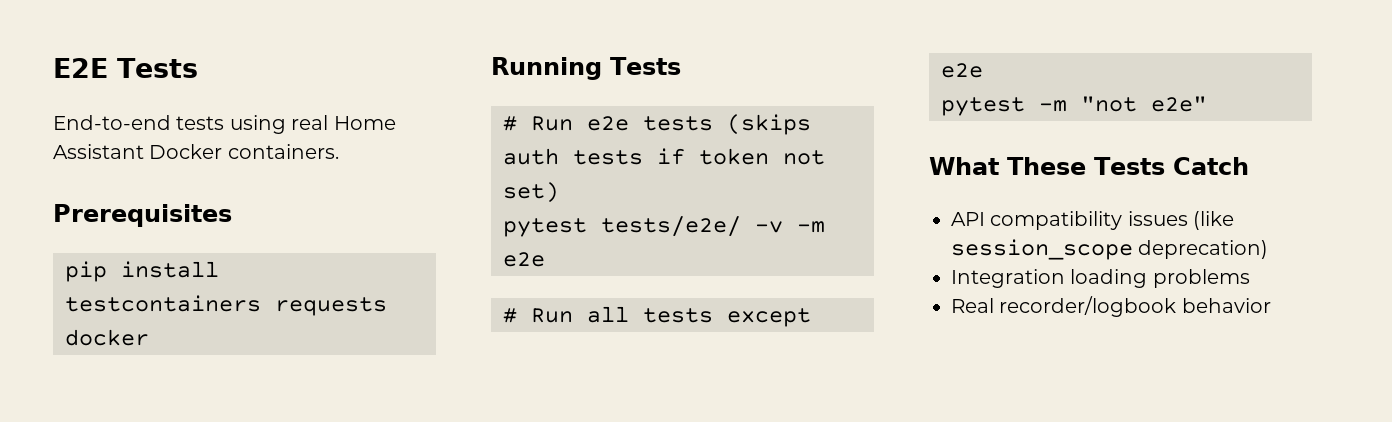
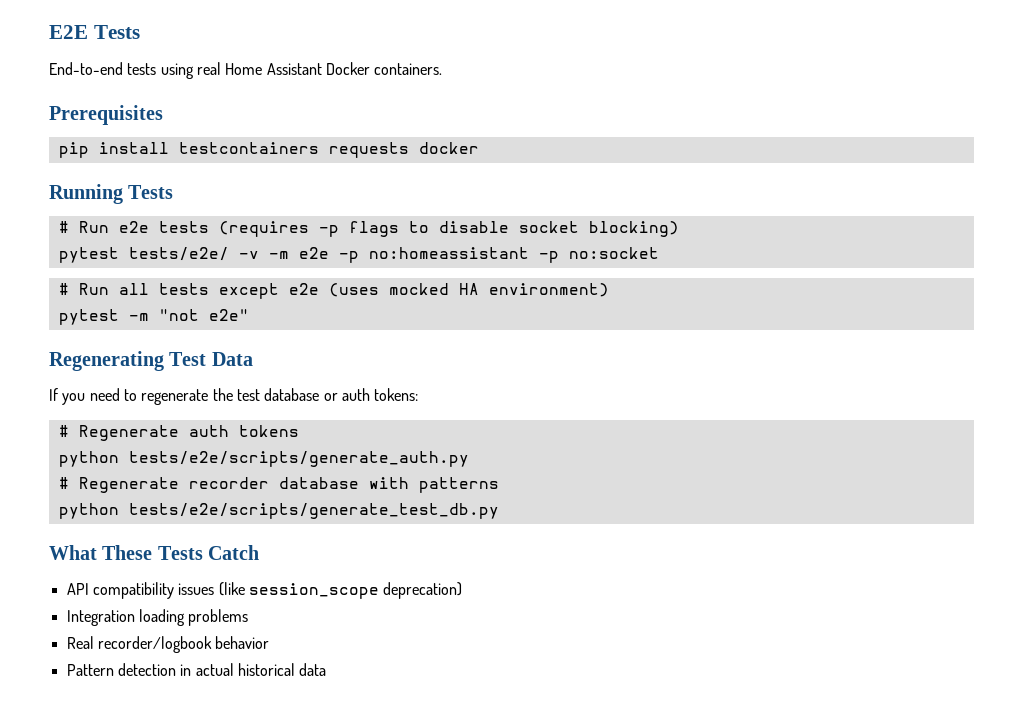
[727,114,811,135] [503,148,825,165] [503,182,559,203] (skips auth tests if token not set) -> [218,221,679,237] (requires -p flags to disable socket blocking)
(545, 259) none -> [338,247,659,263] -p no:homeassistant -p no:socket
(983, 70) none -> [328,283,609,297] (uses mocked HA environment)
(1207, 104) none -> [49,351,253,371] [49,388,419,405] [58,425,299,441] [58,451,469,467] [58,477,499,493] [58,503,499,519] // Regenerating Test Data // If you need to regenerate the test database or auth tokens: // # Regenerate auth tokens // python tests/e2e/scripts/generate_auth.py // # Regenerate recorder database with patterns // python tests/e2e/scripts/generate_test_db.py
(1271, 305) none -> [66,663,327,676] // Pattern detection in actual historical data

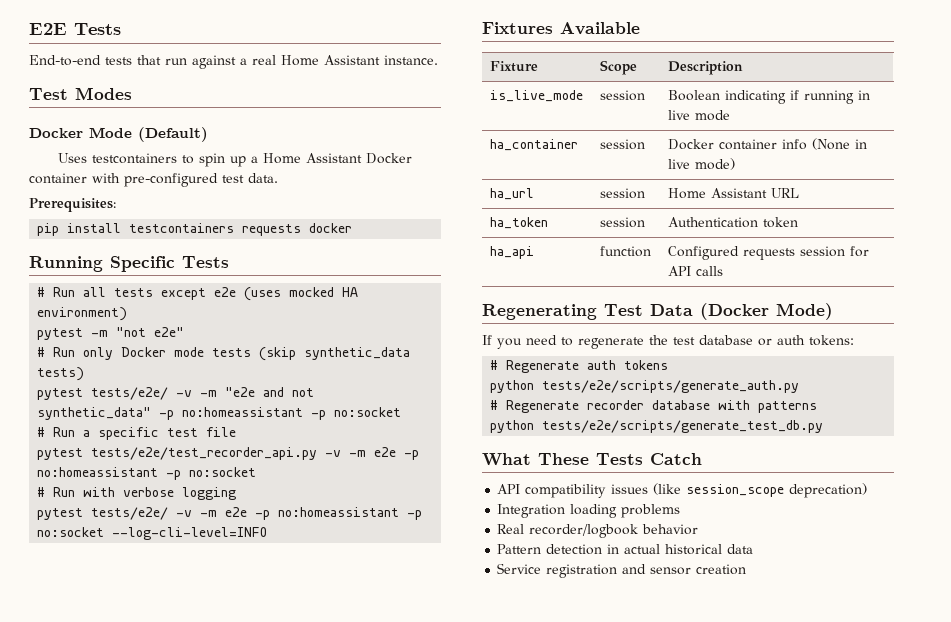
[160,62,443,79] [49,105,163,125] using real Home Assistant Docker containers. // Prerequisites -> [137,55,438,69] [29,87,132,100] [29,127,208,142] [58,153,413,167] [29,173,278,187] [29,198,116,212] that run against a real Home Assistant instance. // Test Modes // Docker Mode (Default) // Uses testcontainers to spin up a Home Assistant Docker container with pre-configured test data. // Prerequisites:
[128,185,174,199] [58,221,679,237] [58,247,659,263] Tests // # Run e2e tests (requires -p flags to disable socket blocking) // pytest tests/e2e/ -v -m e2e -p no:homeassistant -p no:socket -> [110,256,229,272] Specific Tests
(249, 315) none -> [37,347,411,361] [37,367,85,381] [37,387,315,400] [37,407,402,420] [37,427,237,440] [37,447,420,460] [37,467,257,480] [37,487,237,500] [37,507,423,520] [37,527,268,540] [482,22,640,35] [490,61,539,72] [600,60,638,75] [668,61,744,75] [490,90,584,102] [600,90,646,101] [668,90,871,104] [668,110,731,121] [490,139,579,151] [600,139,646,150] [668,138,868,150] [668,158,736,170] [490,188,535,200] [600,188,646,199] [668,188,800,199] [490,217,549,229] [600,217,646,228] [668,217,799,228] [490,246,535,259] [600,246,652,257] [668,246,870,260] [668,266,724,276] // # Run only Docker mode tests (skip synthetic_data tests) // pytest tests/e2e/ -v -m "e2e and not synthetic_data" -p no:homeassistant -p no:socket // # Run a specific test file // pytest tests/e2e/test_recorder_api.py -v -m e2e -p no:homeassistant -p no:socket // # Run with verbose logging // pytest tests/e2e/ -v -m e2e -p no:homeassistant -p no:socket --log-cli-level=INFO // Fixtures Available // Fixture | Scope | Description // is_live_mode | session | Boolean indicating if running in live mode // ha_container | session | Docker container info (None in live mode) // ha_url | session | Home Assistant URL // ha_token | session | Authentication token // ha_api | function | Configured requests session for API calls
(253, 359) none -> [700,303,833,320] (Docker Mode)
(327, 669) none -> [497,563,747,578] // Service registration and sensor creation

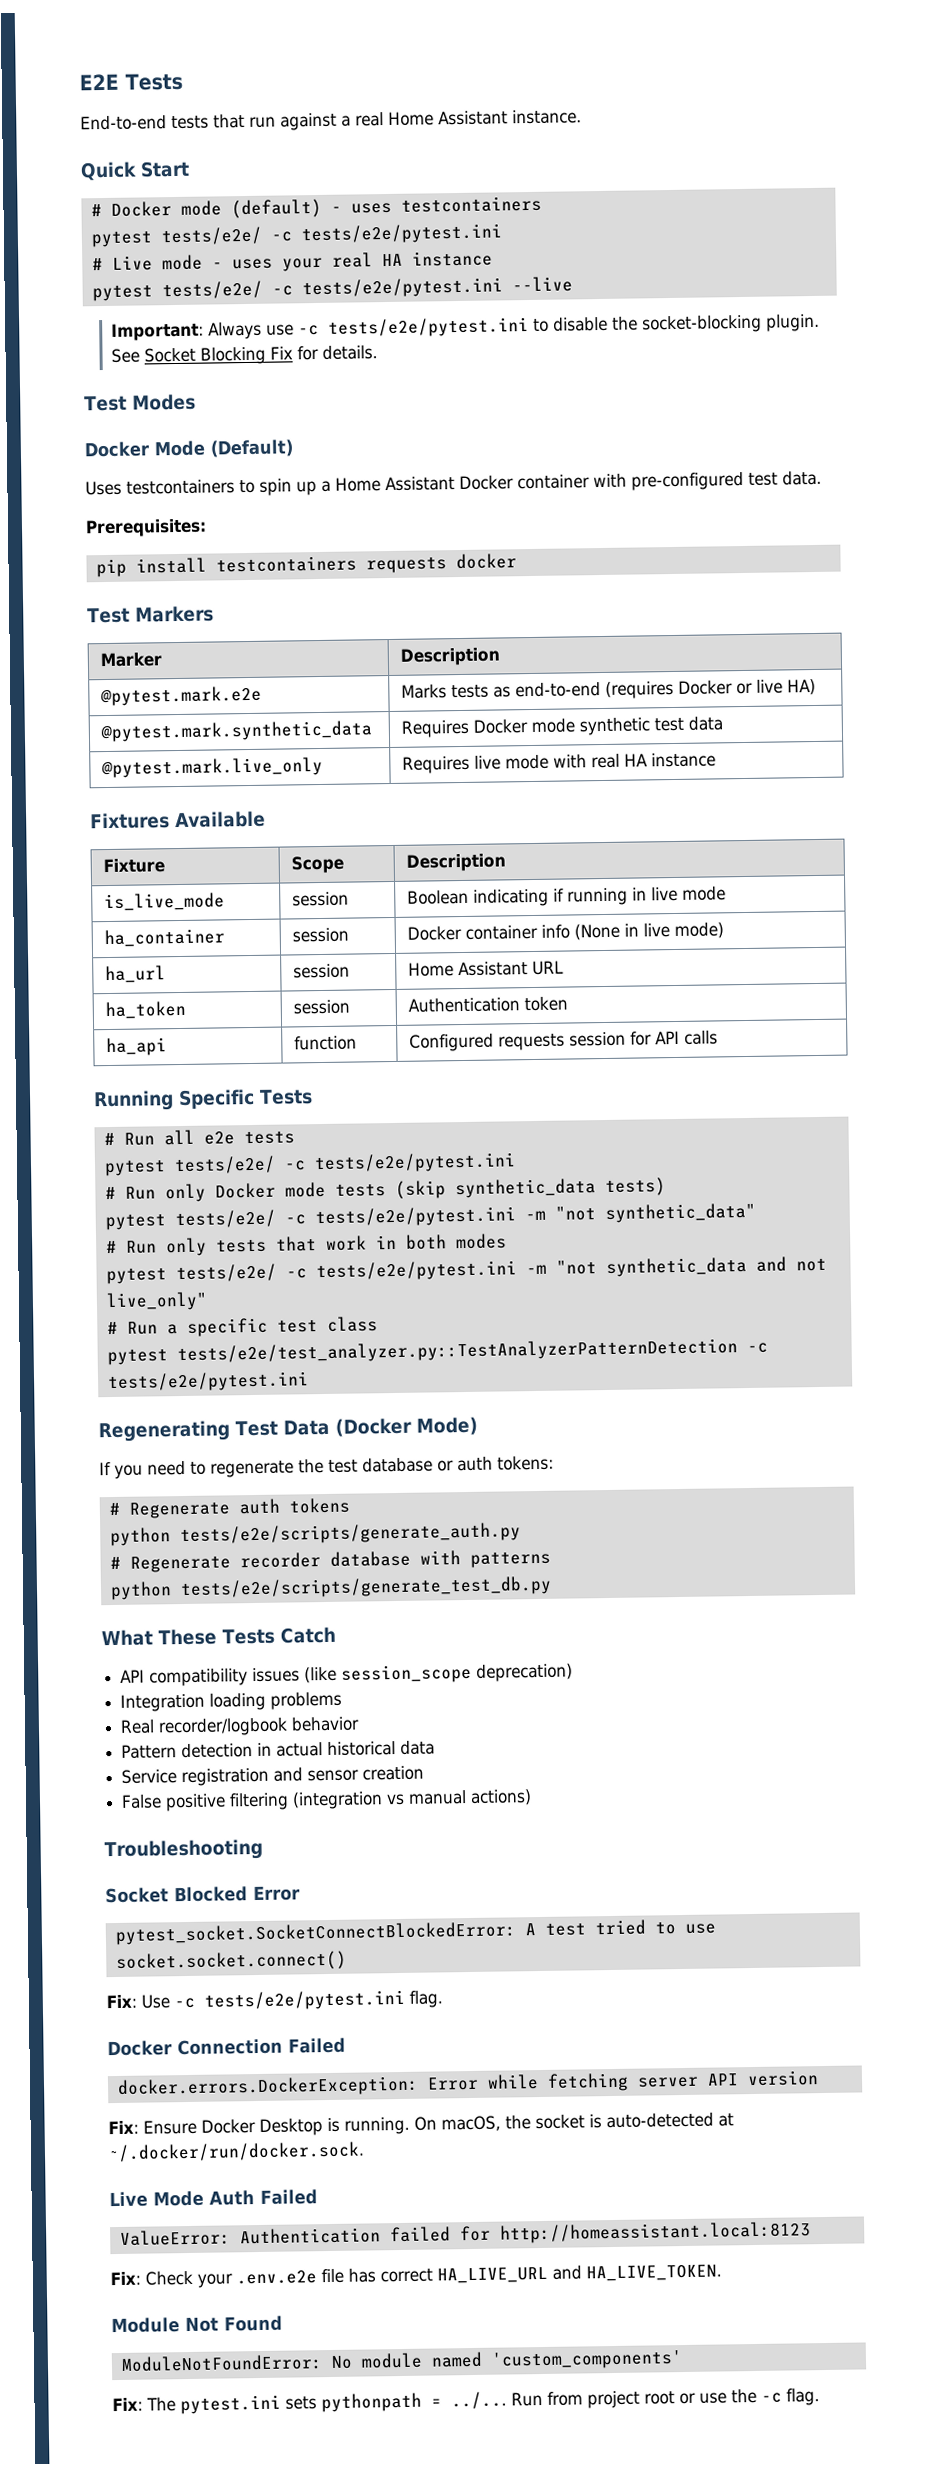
(438, 60) none -> [80,160,190,181] [90,195,542,219] [90,223,502,248] [91,250,493,272] [91,276,573,302] [110,313,820,341] [110,345,378,365] // Quick Start // # Docker mode (default) - uses testcontainers // pytest tests/e2e/ -c tests/e2e/pytest.ini // # Live mode - uses your real HA instance // pytest tests/e2e/ -c tests/e2e/pytest.ini --live // Important: Always use -c tests/e2e/pytest.ini to disable the socket-blocking plugin. See Socket Blocking Fix for details.
[29,256,229,272] [37,287,359,301] [37,307,128,321] [37,327,185,340] [37,347,411,361] [37,367,85,381] [37,387,315,400] [37,407,402,420] [37,427,237,440] [37,447,420,460] [37,467,257,480] [37,487,237,500] [37,507,423,520] [37,527,268,540] Running Specific Tests // # Run all tests except e2e (uses mocked HA environment) // pytest -m "not e2e" // # Run only Docker mode tests (skip synthetic_data tests) // pytest tests/e2e/ -v -m "e2e and not synthetic_data" -p no:homeassistant -p no:socket // # Run a specific test file // pytest tests/e2e/test_recorder_api.py -v -m e2e -p no:homeassistant -p no:socket // # Run with verbose logging // pytest tests/e2e/ -v -m e2e -p no:homeassistant -p no:socket --log-cli-level=INFO -> [87,605,214,624] [99,652,162,668] [399,647,500,666] [99,685,262,707] [400,678,816,699] [99,720,373,743] [400,716,723,738] [100,756,323,779] [401,752,716,774] Test Markers // Marker | Description // @pytest.mark.e2e | Marks tests as end-to-end (requires Docker or live HA) // @pytest.mark.synthetic_data | Requires Docker mode synthetic test data // @pytest.mark.live_only | Requires live mode with real HA instance
(724, 271) none -> [93,1088,313,1112] [103,1129,295,1146] [103,1152,516,1177] [104,1177,666,1203] [104,1202,756,1231] [105,1233,507,1257] [105,1256,827,1285] [105,1291,208,1312] [106,1316,378,1337] [106,1338,768,1366] [106,1371,309,1393] // Running Specific Tests // # Run all e2e tests // pytest tests/e2e/ -c tests/e2e/pytest.ini // # Run only Docker mode tests (skip synthetic_data tests) // pytest tests/e2e/ -c tests/e2e/pytest.ini -m "not synthetic_data" // # Run only tests that work in both modes // pytest tests/e2e/ -c tests/e2e/pytest.ini -m "not synthetic_data and not live_only" // # Run a specific test class // pytest tests/e2e/test_analyzer.py::TestAnalyzerPatternDetection -c tests/e2e/pytest.ini
(747, 569) none -> [121,1789,533,1812] [104,1838,263,1862] [105,1885,300,1904] [114,1919,716,1946] [115,1950,347,1973] [106,1989,443,2011] [107,2037,346,2057] [116,2070,819,2098] [108,2112,734,2136] [108,2141,365,2163] [109,2189,318,2208] [119,2221,811,2246] [110,2264,722,2288] [111,2315,283,2334] [120,2350,683,2372] [112,2388,820,2415] // False positive filtering (integration vs manual actions) // Troubleshooting // Socket Blocked Error // pytest_socket.SocketConnectBlockedError: A test tried to use socket.socket.connect() // Fix: Use -c tests/e2e/pytest.ini flag. // Docker Connection Failed // docker.errors.DockerException: Error while fetching server API version // Fix: Ensure Docker Desktop is running. On macOS, the socket is auto-detected at ~/.docker/run/docker.sock. // Live Mode Auth Failed // ValueError: Authentication failed for http://homeassistant.local:8123 // Fix: Check your .env.e2e file has correct HA_LIVE_URL and HA_LIVE_TOKEN. // Module Not Found // ModuleNotFoundError: No module named 'custom_components' // Fix: The pytest.ini sets pythonpath = ../... Run from project root or use the -c flag.

